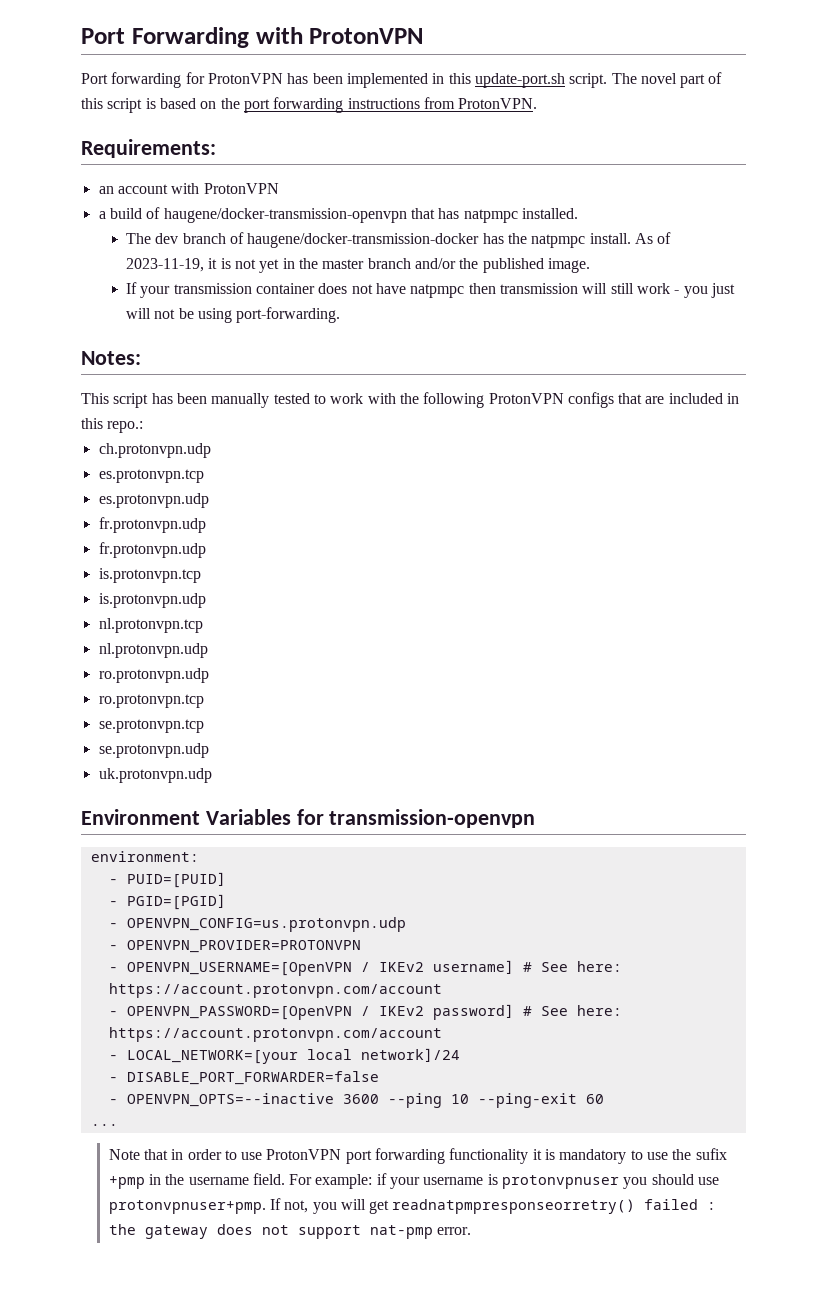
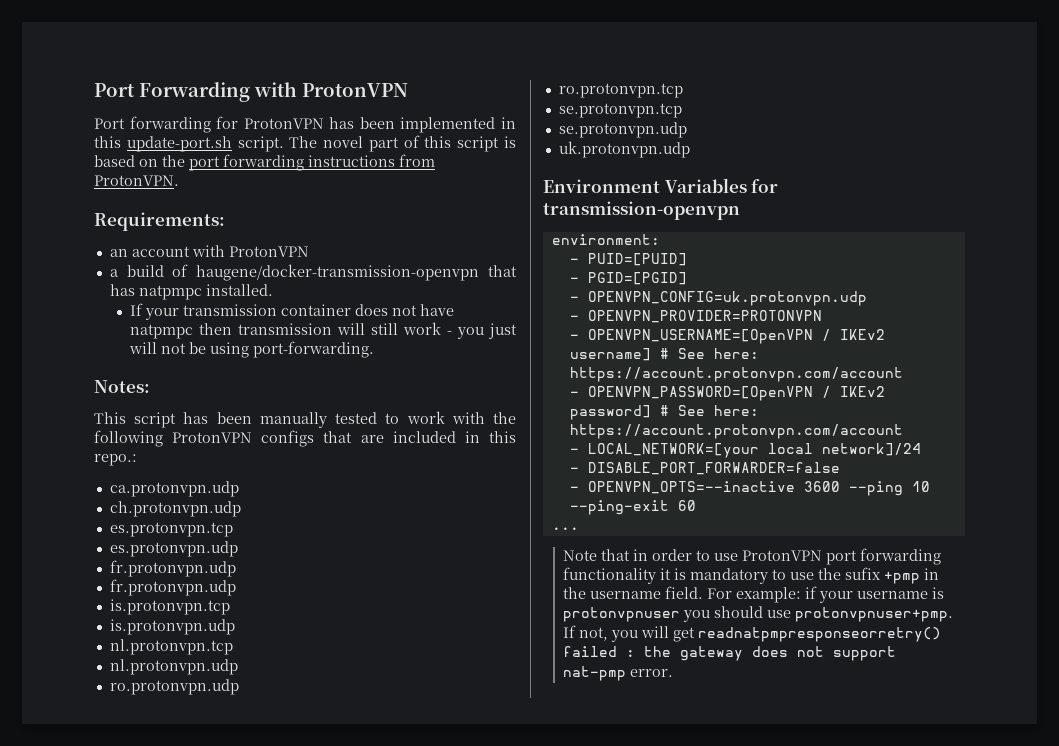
[126,232,672,248] [126,258,590,273] // The dev branch of haugene/docker-transmission-docker has the natpmpc install. As of 2023-11-19, it is not yet in the master branch and/or the published image. -> (273, 290) none
(144, 427) none -> [109,481,239,497] // ca.protonvpn.udp
[126,917,406,932] OPENVPN_CONFIG=us.protonvpn.udp -> [587,291,867,306] OPENVPN_CONFIG=uk.protonvpn.udp

